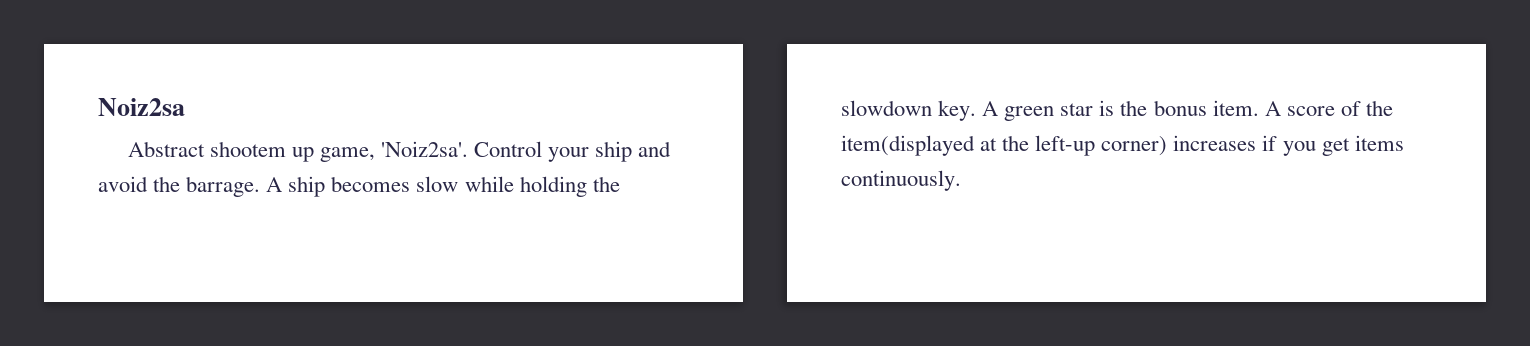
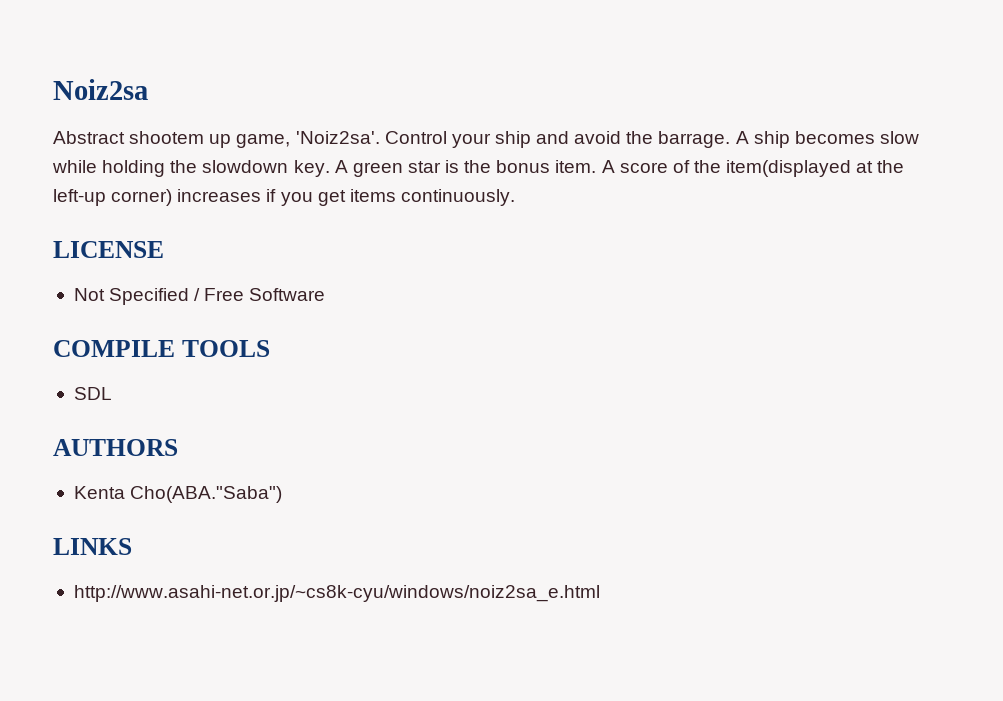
(961, 180) none -> [53,241,164,258] [73,288,326,305] [53,340,270,357] [73,387,112,400] [53,439,178,456] [73,486,283,503] [53,538,132,555] [73,585,600,602] // LICENSE // Not Specified / Free Software // COMPILE TOOLS // SDL // AUTHORS // Kenta Cho(ABA."Saba") // LINKS // http://www.asahi-net.or.jp/~cs8k-cyu/windows/noiz2sa_e.html

